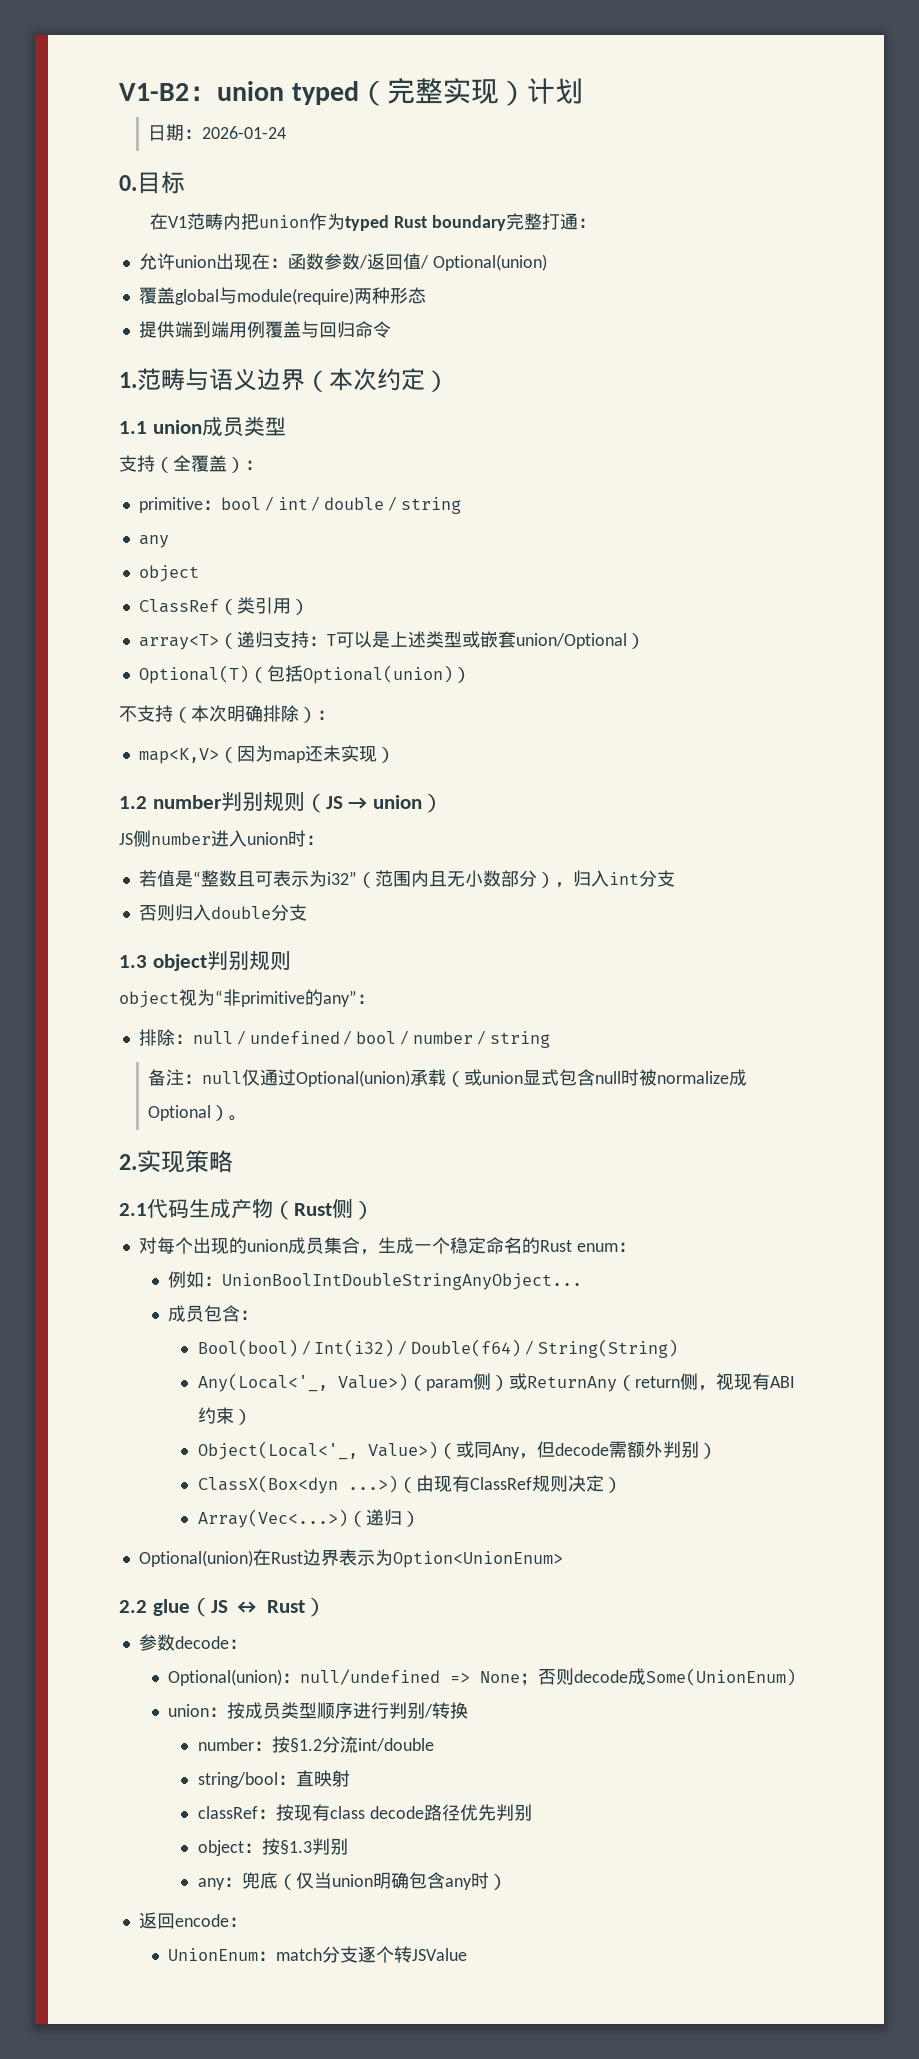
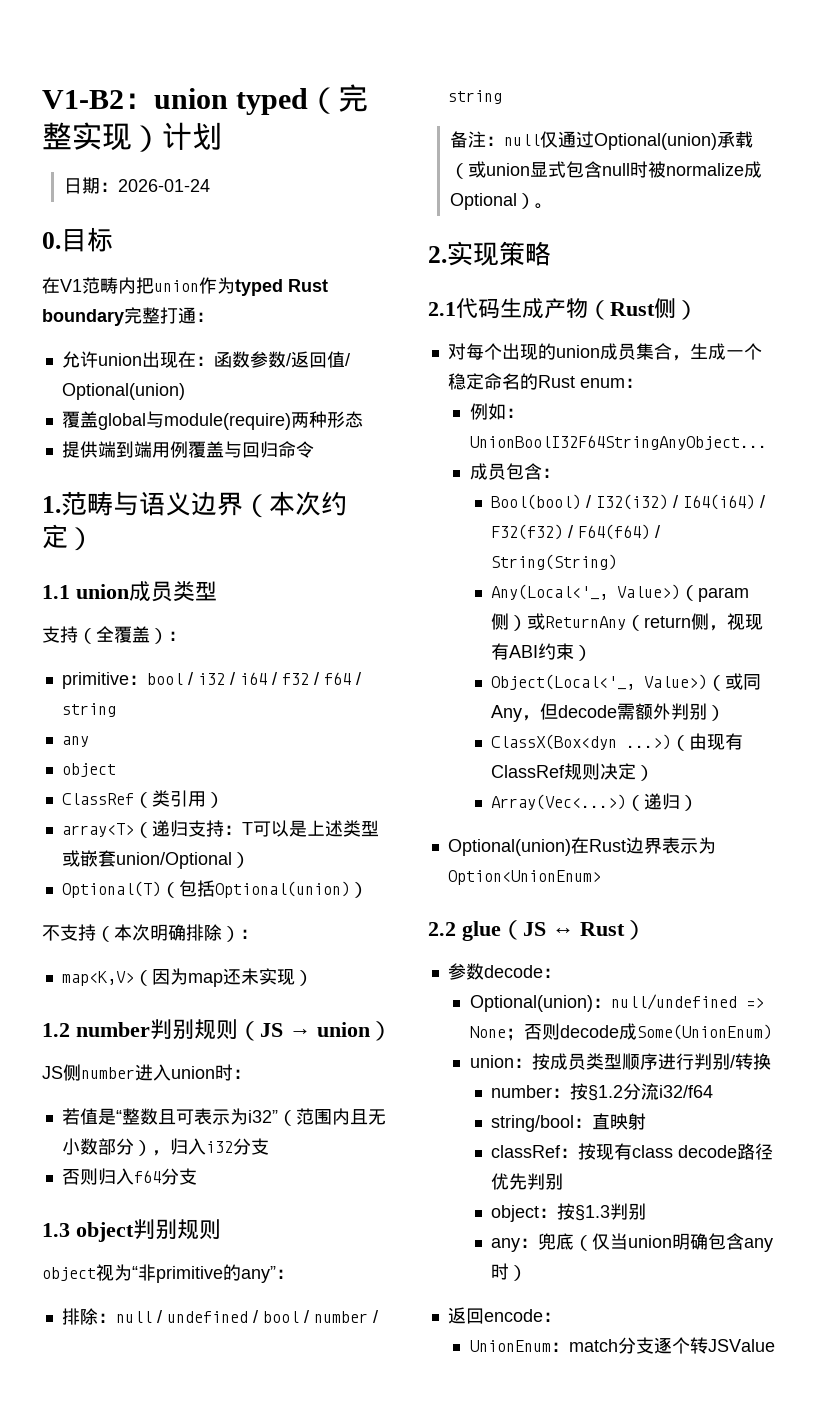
[277,497,385,511] int / double -> [197,672,351,685] i32 / i64 / f32 / f64
[608,872,639,885] int -> [205,1141,233,1153] i32
[210,906,271,919] double -> [133,1170,161,1183] f64
[222,1273,583,1290] UnionBoolIntDoubleStringAnyObject... -> [469,435,767,450] UnionBoolI32F64StringAnyObject...
[314,1339,522,1357] Int(i32) / Double(f64) -> [596,494,766,510] [491,524,651,540] I32(i32) / I64(i64) / F32(f32) / F64(f64)
[357,1738,434,1752] int/double -> [659,1085,714,1098] i32/f64

